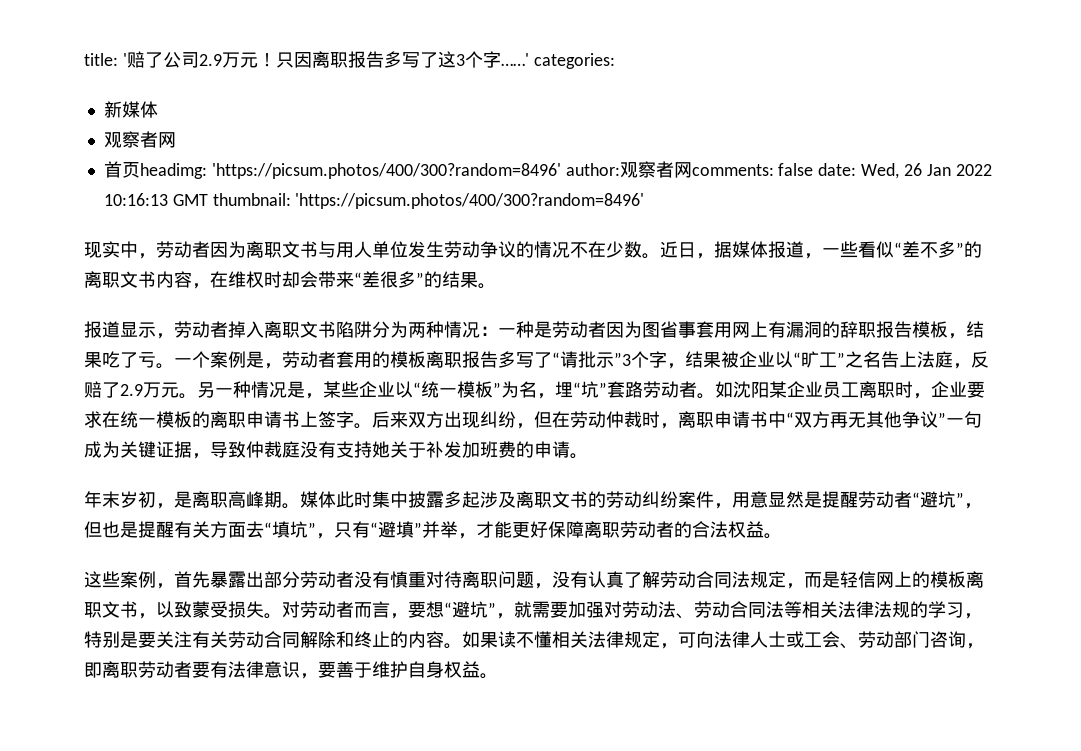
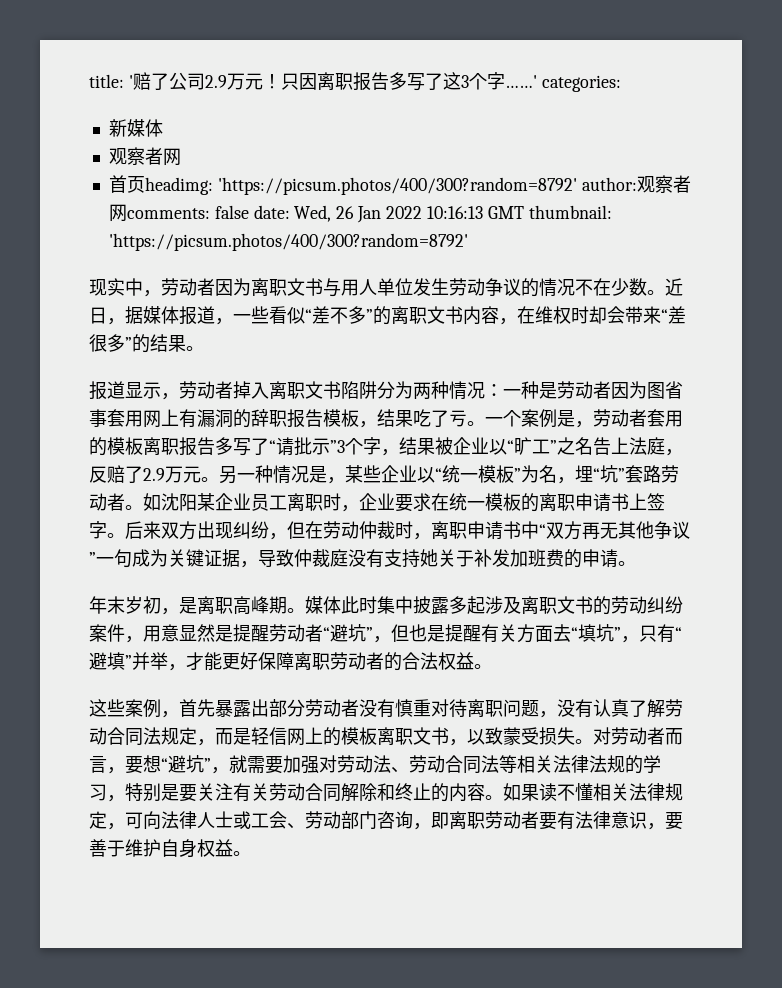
[211,163,561,179] 'https://picsum.photos/400/300?random=8496' -> [217,177,577,195] 'https://picsum.photos/400/300?random=8792'
[295,193,645,209] 'https://picsum.photos/400/300?random=8496' -> [108,233,468,251] 'https://picsum.photos/400/300?random=8792'

